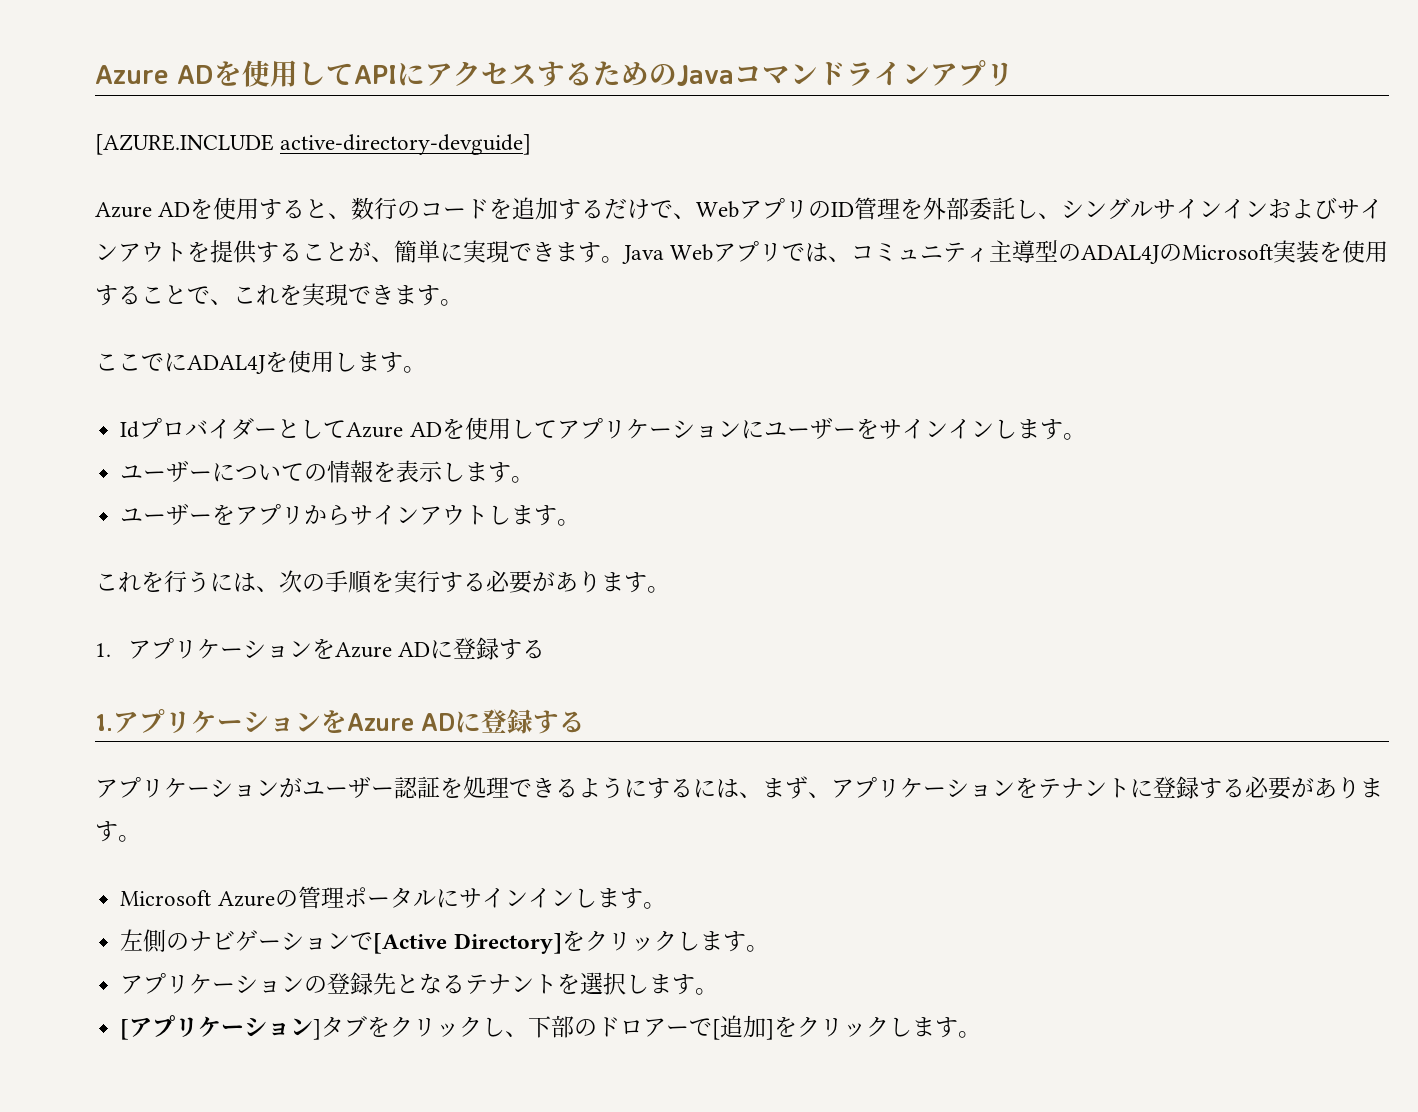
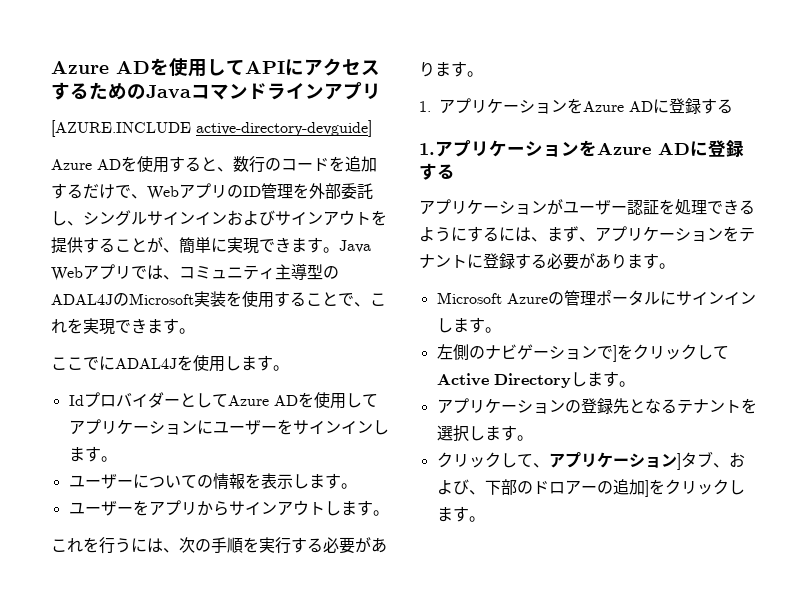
[373,930,700,954] [Active Directory]をクリックし -> [612,344,729,362] [436,372,587,388] ]をクリックしてActive Directoryし
[120,1019,130,1040] [ -> [436,452,549,468] クリックして、
[367,1016,506,1037] をクリックし -> [712,452,745,468] [436,479,469,495] 、および
[689,1018,721,1040] で[ -> [596,481,613,494] の

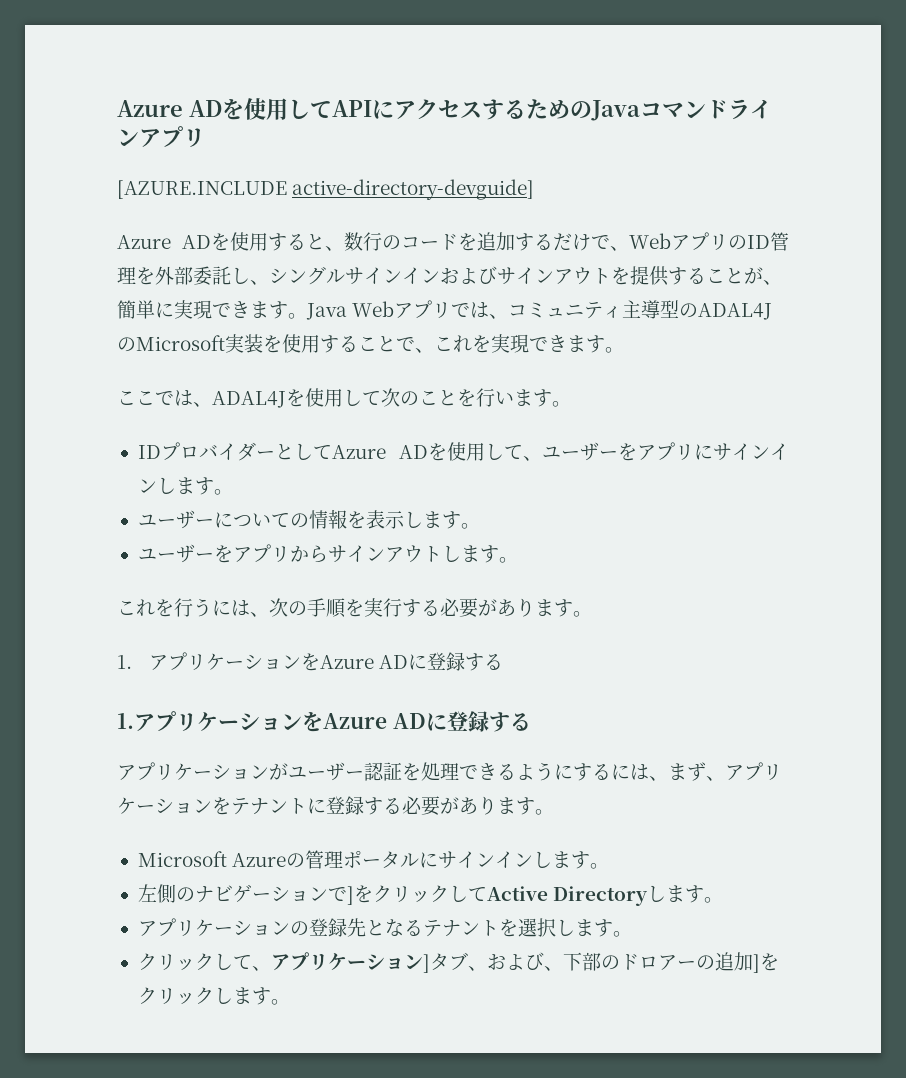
[99,356,115,370] に -> [174,390,212,407] は、
[241,355,289,371] [68,395,84,406] ます。 // Id -> [362,388,571,407] [137,445,161,459] て次のことを行います。 // ID
[68,419,293,435] アプリケーションにユーザーを -> [523,442,713,461] 、ユーザーをアプリに

